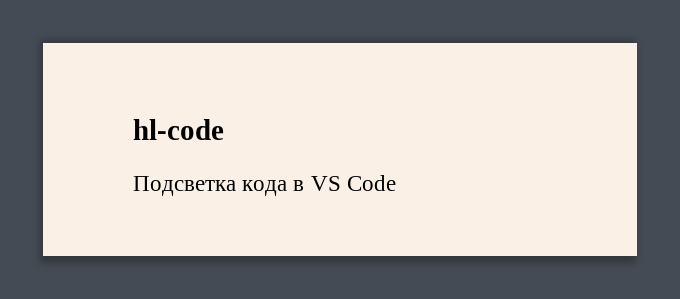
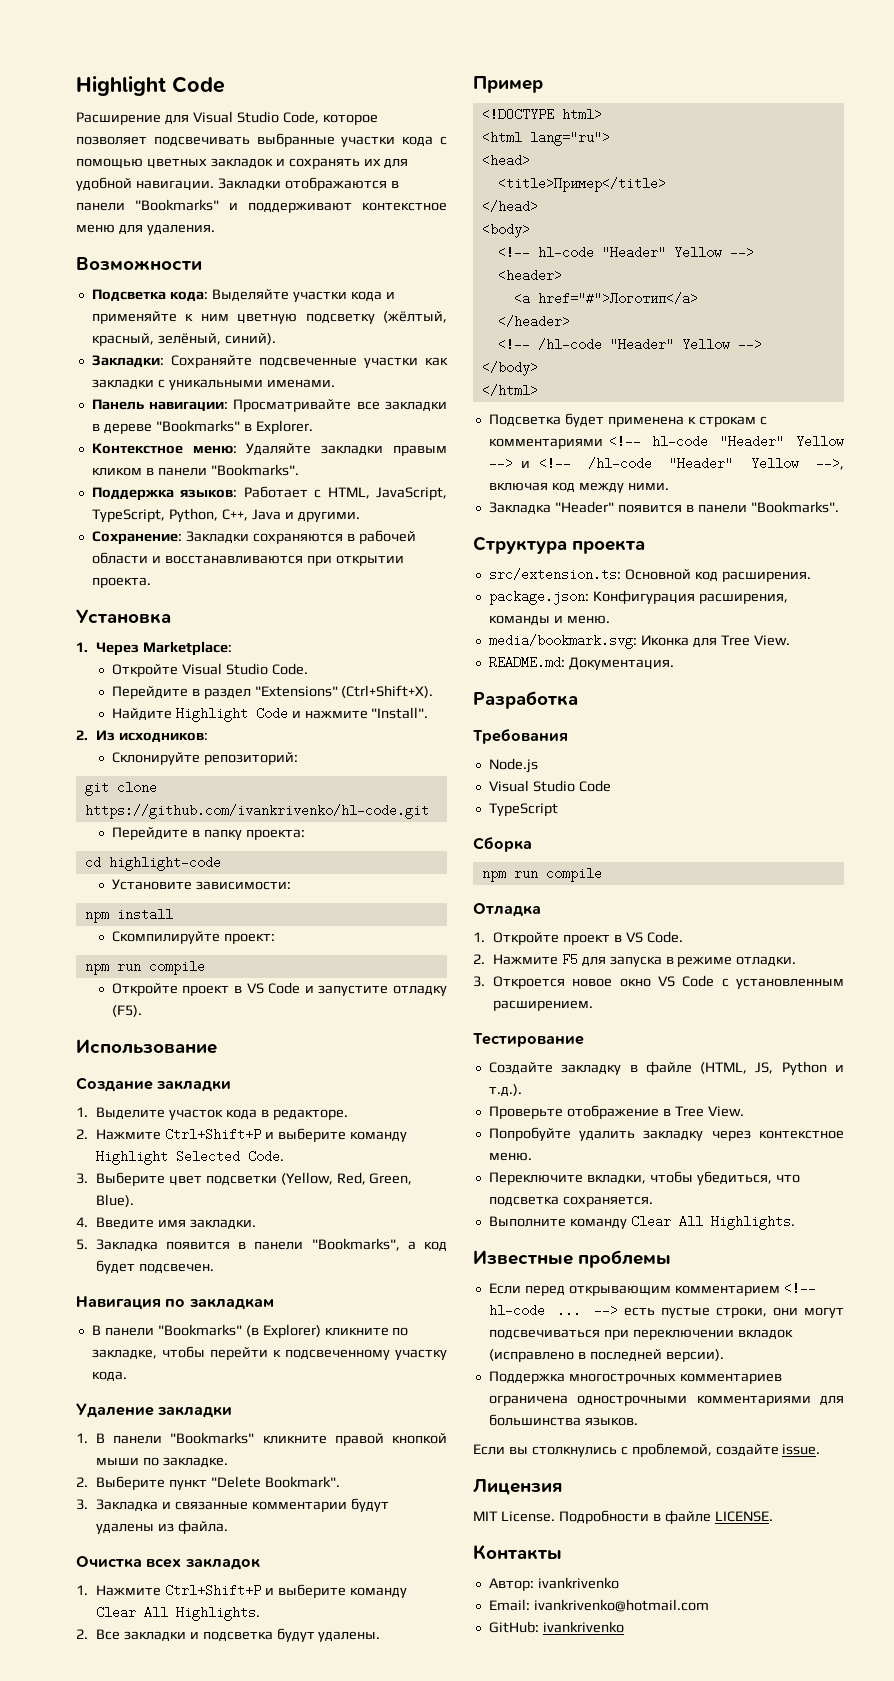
[133,119,224,140] [133,175,396,196] hl-code // Подсветка кода в VS Code -> [76,76,225,96] [76,111,378,125] [76,133,448,147] [76,158,409,169] [76,177,399,191] [76,199,447,213] [76,224,215,235] [76,257,202,271] [91,289,395,302] [91,311,448,324] [91,333,276,346] [91,355,448,368] [91,379,335,390] [91,399,447,412] [91,420,313,435] [91,443,447,456] [91,464,299,476] [91,486,448,501] [91,508,360,523] [91,530,416,545] [91,552,404,566] [91,577,151,588] [76,609,171,624] [76,641,232,656] [111,663,308,677] [111,685,434,699] [111,707,429,722] [76,730,208,742] [111,752,298,765] [84,781,157,796] [84,804,429,819] [111,827,305,840] [84,856,221,871] [111,879,291,890] [84,908,173,923] [111,931,275,944] [84,960,205,975] [111,982,447,996] [111,1005,142,1017] [76,1039,217,1054] [76,1077,232,1092] [76,1107,348,1120] [76,1128,407,1142] [95,1150,284,1165] [76,1172,413,1186] [95,1194,134,1207] [76,1217,256,1229] [76,1238,447,1251] [95,1260,214,1274] [76,1296,274,1310] [91,1324,409,1339] [91,1346,447,1360] [91,1371,127,1381] [76,1403,233,1418] [76,1432,447,1446] [95,1457,228,1467] [76,1476,340,1490] [76,1498,389,1512] [95,1520,228,1534] [76,1556,261,1570] [76,1584,407,1598] [95,1606,260,1621] [76,1628,381,1642] [473,76,543,93] [481,108,602,121] [481,131,610,146] [481,154,530,167] [497,175,666,192] [481,200,538,213] [481,223,530,238] [497,246,754,259] [497,269,562,282] [513,290,698,306] [497,315,570,328] [497,338,762,351] [481,361,538,376] [481,384,538,397] [488,413,767,427] [488,435,844,449] [488,457,844,470] [488,482,669,493] [488,501,839,514] [473,536,645,554] [488,568,811,582] [488,590,788,605] [488,615,610,625] [488,634,790,649] [488,656,674,670] [473,691,578,709] [473,729,568,744] [488,758,538,773] [488,780,611,792] [488,803,558,817] [473,837,532,852] [481,867,602,882] [473,903,541,917] [473,931,683,945] [473,953,797,967] [473,975,844,989] [492,1000,593,1011] [473,1033,584,1047] [488,1061,844,1076] [488,1084,522,1096] [488,1105,744,1119] [488,1127,844,1141] [488,1152,532,1161] [488,1171,800,1185] [488,1196,653,1207] [488,1215,795,1230] [473,1250,671,1268] [488,1282,816,1296] [488,1304,844,1318] [488,1329,793,1340] [488,1349,724,1362] [488,1371,782,1384] [488,1395,844,1406] [488,1414,638,1426] [473,1443,821,1457] [473,1479,563,1495] [473,1510,773,1524] [473,1544,562,1560] [488,1577,619,1591] [488,1599,709,1612] [488,1621,624,1633] Highlight Code // Расширение для Visual Studio Code, которое позволяет подсвечивать выбранные участки кода с помощью цветных закладок и сохранять их для удобной навигации. Закладки отображаются в панели "Bookmarks" и поддерживают контекстное меню для удаления. // Возможности // Подсветка кода: Выделяйте участки кода и применяйте к ним цветную подсветку (жёлтый, красный, зелёный, синий). // Закладки: Сохраняйте подсвеченные участки как закладки с уникальными именами. // Панель навигации: Просматривайте все закладки в дереве "Bookmarks" в Explorer. // Контекстное меню: Удаляйте закладки правым кликом в панели "Bookmarks". // Поддержка языков: Работает с HTML, JavaScript, TypeScript, Python, C++, Java и другими. // Сохранение: Закладки сохраняются в рабочей области и восстанавливаются при открытии проекта. // Установка // 1. Через Marketplace: // Откройте Visual Studio Code. // Перейдите в раздел "Extensions" (Ctrl+Shift+X). // Найдите Highlight Code и нажмите "Install". // 2. Из исходников: // Склонируйте репозиторий: // git clone https://github.com/ivankrivenko/hl-code.git // Перейдите в папку проекта: // cd highlight-code // Установите зависимости: // npm install // Скомпилируйте проект: // npm run compile // Откройте проект в VS Code и запустите отладку (F5). // Использование // Создание закладки // 1. Выделите участок кода в редакторе. // 2. Нажмите Ctrl+Shift+P и выберите команду Highlight Selected Code. // 3. Выберите цвет подсветки (Yellow, Red, Green, Blue). // 4. Введите имя закладки. // 5. Закладка появится в панели "Bookmarks", а код будет подсвечен. // Навигация по закладкам // В панели "Bookmarks" (в Explorer) кликните по закладке, чтобы перейти к подсвеченному участку кода. // Удаление закладки // 1. В панели "Bookmarks" кликните правой кнопкой мыши по закладке. // 2. Выберите пункт "Delete Bookmark". // 3. Закладка и связанные комментарии будут удалены из файла. // Очистка всех закладок // 1. Нажмите Ctrl+Shift+P и выберите команду Clear All Highlights. // 2. Все закладки и подсветка будут удалены. // Пример // <!DOCTYPE html> // <html lang="ru"> // <head> // <title>Пример</title> // </head> // <body> // <!-- hl-code "Header" Yellow --> // <header> // <a href="#">Логотип</a> // </header> // <!-- /hl-code "Header" Yellow --> // </body> // </html> // Подсветка будет применена к строкам с комментариями <!-- hl-code "Header" Yellow --> и <!-- /hl-code "Header" Yellow -->, включая код между ними. // Закладка "Header" появится в панели "Bookmarks". // Структура проекта // src/extension.ts: Основной код расширения. // package.json: Конфигурация расширения, команды и меню. // media/bookmark.svg: Иконка для Tree View. // README.md: Документация. // Разработка // Требования // Node.js // Visual Studio Code // TypeScript // Сборка // npm run compile // Отладка // 1. Откройте проект в VS Code. // 2. Нажмите F5 для запуска в режиме отладки. // 3. Откроется новое окно VS Code с установленным расширением. // Тестирование // Создайте закладку в файле (HTML, JS, Python и т.д.). // Проверьте отображение в Tree View. // Попробуйте удалить закладку через контекстное меню. // Переключите вкладки, чтобы убедиться, что подсветка сохраняется. // Выполните команду Clear All Highlights. // Известные проблемы // Если перед открывающим комментарием <!-- hl-code ... --> есть пустые строки, они могут подсвечиваться при переключении вкладок (исправлено в последней версии). // Поддержка многострочных комментариев ограничена однострочными комментариями для большинства языков. // Если вы столкнулись с проблемой, создайте issue. // Лицензия // MIT License. Подробности в файле LICENSE. // Контакты // Автор: ivankrivenko // Email: ivankrivenko@hotmail.com // GitHub: ivankrivenko

